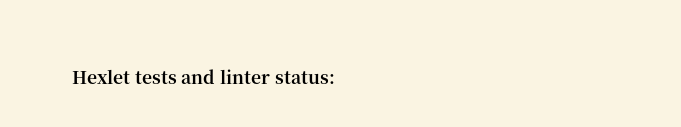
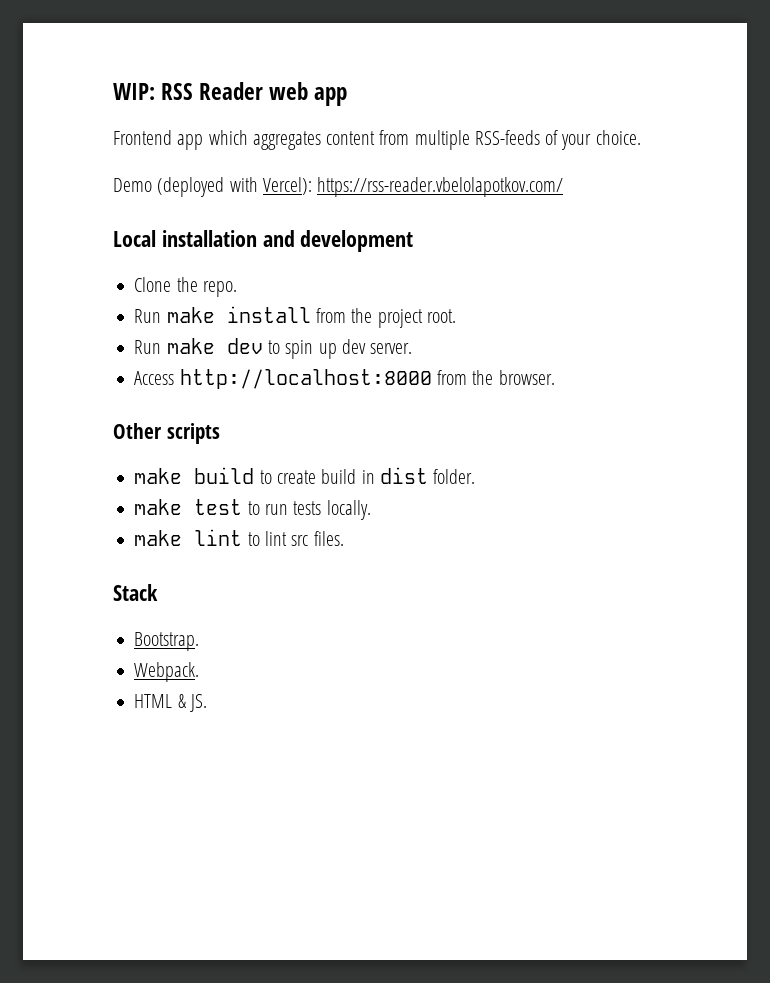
[72,69,335,84] Hexlet tests and linter status: -> [113,82,348,106] [113,130,641,150] [113,177,564,197] [113,230,414,252] [134,277,237,297] [134,306,456,328] [134,338,413,359] [134,369,555,389] [113,423,220,444] [134,467,476,484] [134,499,371,520] [134,529,344,546] [113,584,158,601] [134,632,200,651] [134,662,200,682] [134,694,207,712] WIP: RSS Reader web app // Frontend app which aggregates content from multiple RSS-feeds of your choice. // Demo (deployed with Vercel): https://rss-reader.vbelolapotkov.com/ // Local installation and development // Clone the repo. // Run make install from the project root. // Run make dev to spin up dev server. // Access http://localhost:8000 from the browser. // Other scripts // make build to create build in dist folder. // make test to run tests locally. // make lint to lint src files. // Stack // Bootstrap. // Webpack. // HTML & JS.

